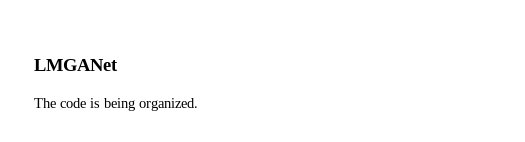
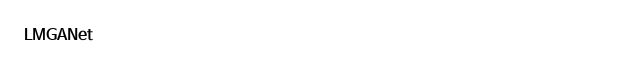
[34,98,198,111] // The code is being organized. -> (93, 34) none

